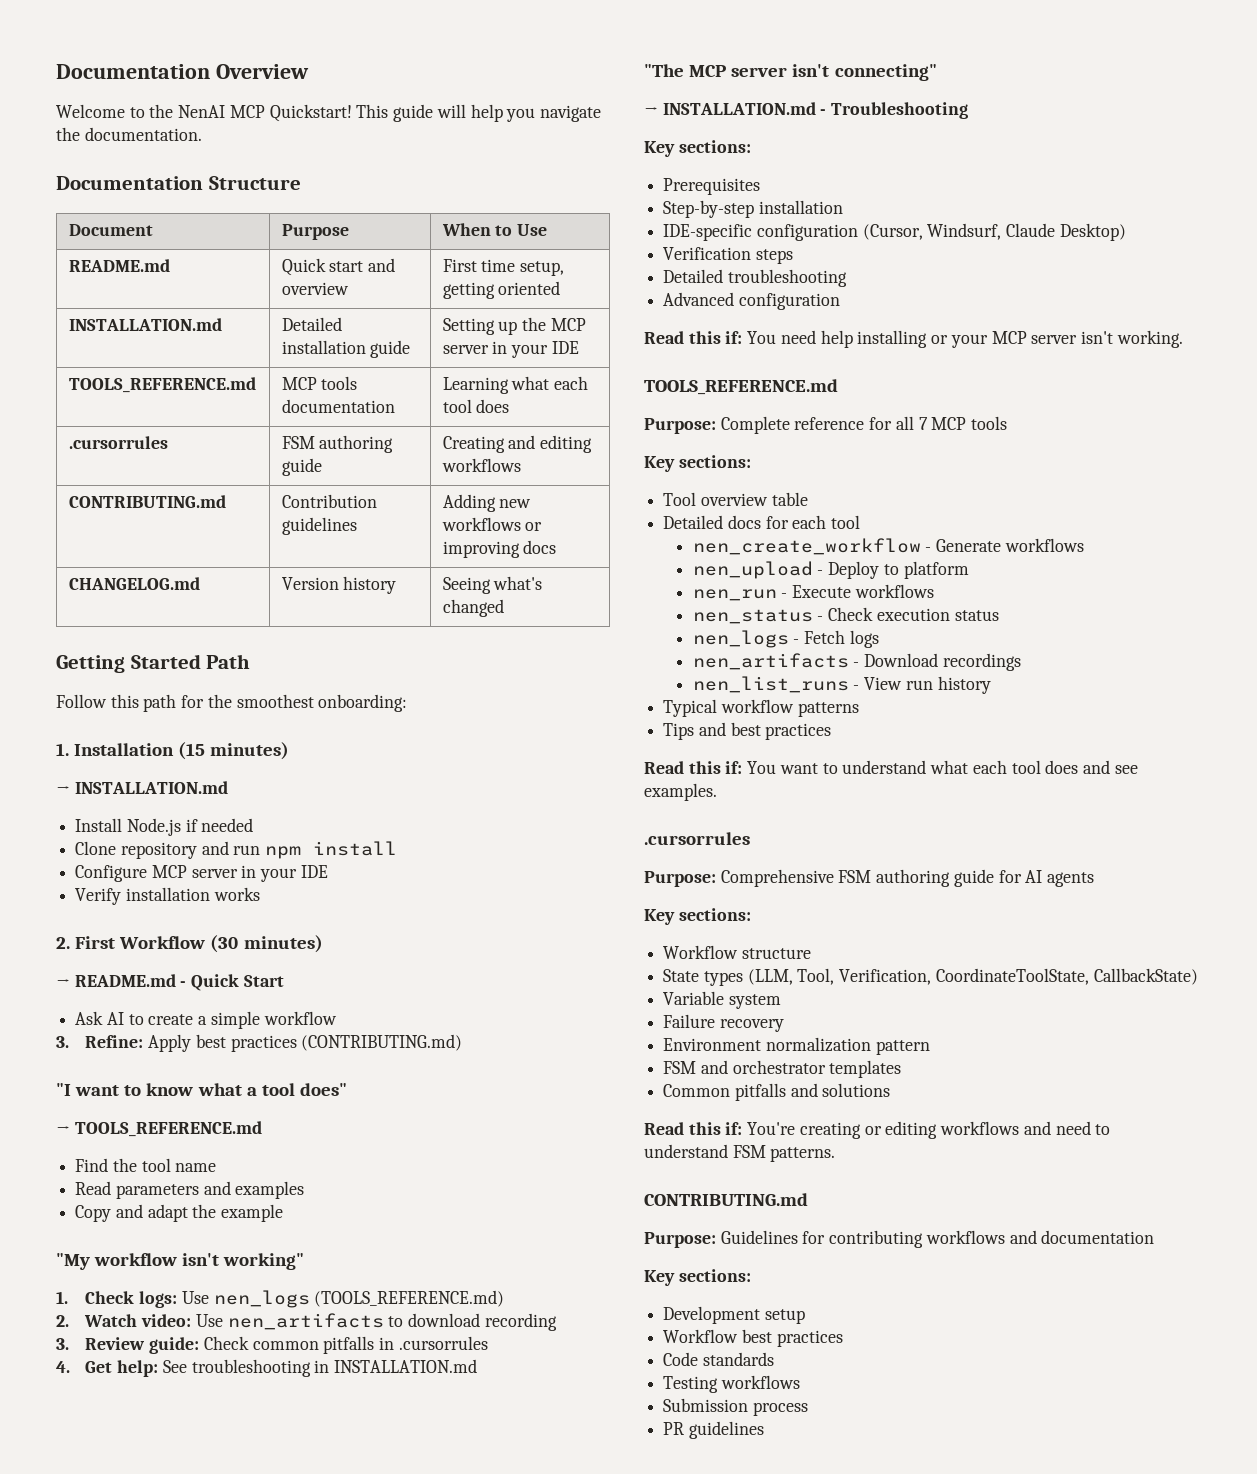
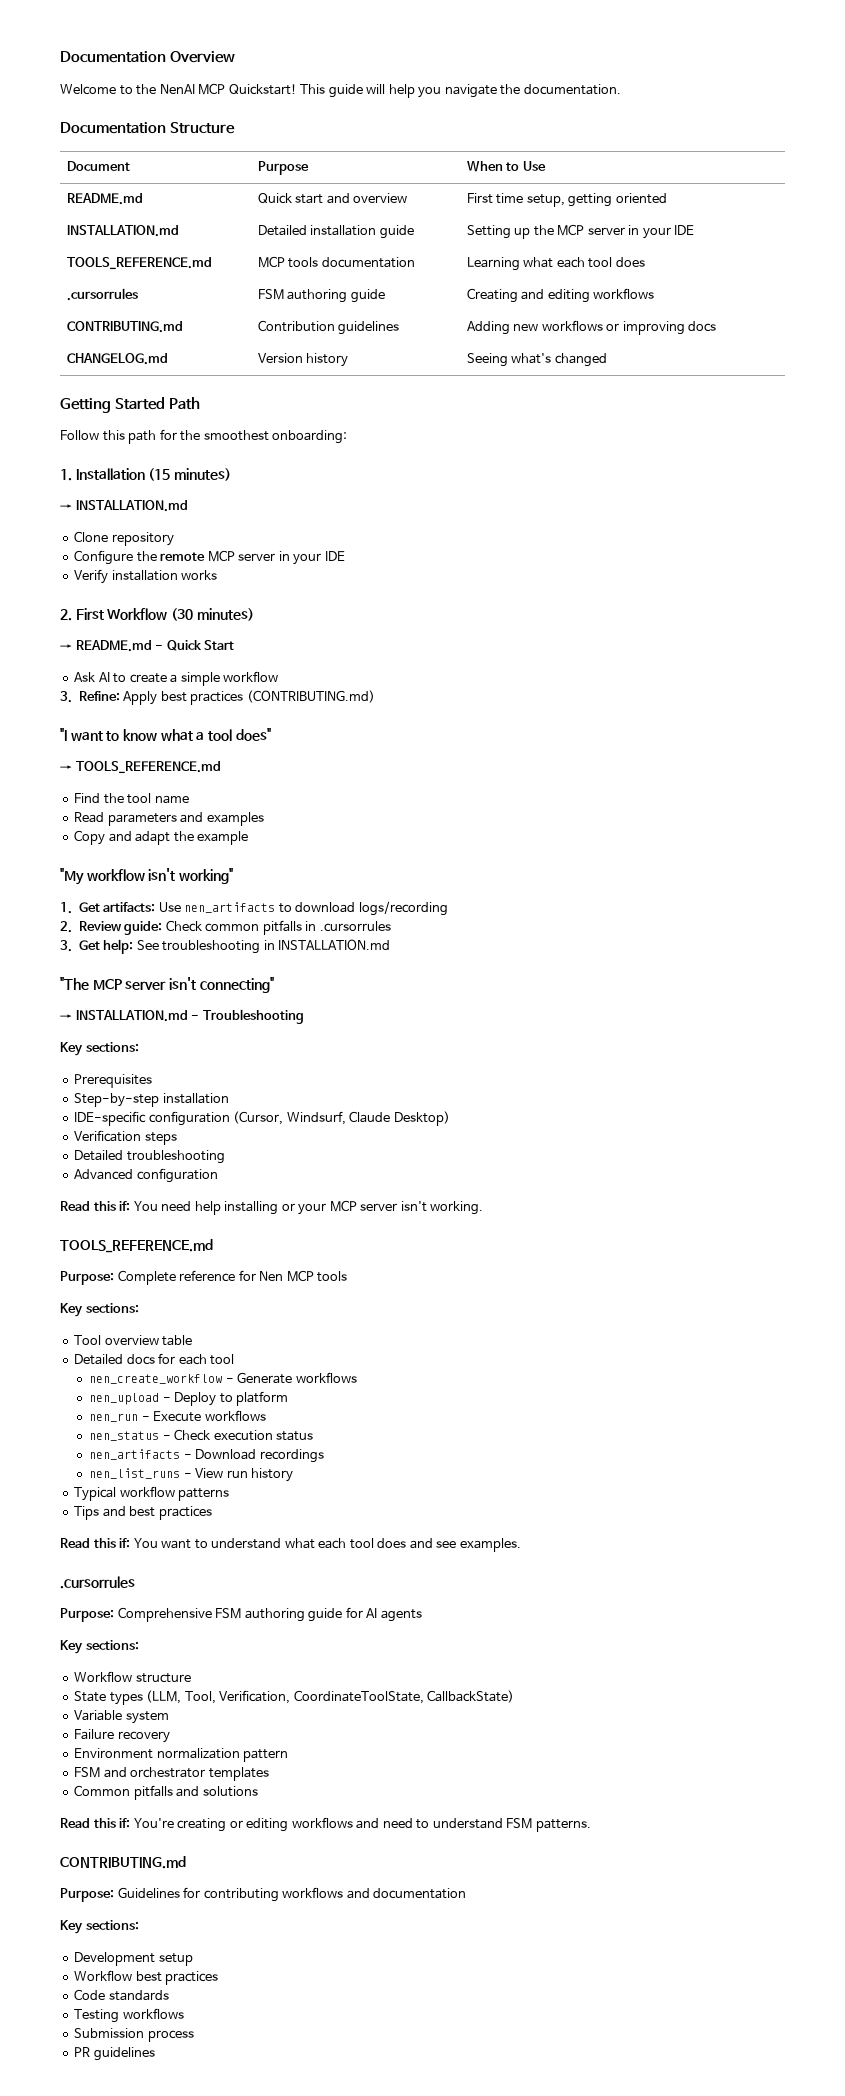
[75,818,254,836] [75,841,398,859] Install Node.js if needed // Clone repository and run npm install -> [74,531,174,546] Clone repository
(148, 873) none -> [136,551,206,562] the remote
[85,1290,505,1308] [56,1314,192,1327] Check logs: Use nen_logs (TOOLS_REFERENCE.md) // 2. Watch video: -> [78,902,156,912] Get artifacts:
[484,1313,557,1331] [56,1338,69,1350] recording // 3. -> [358,901,448,916] [60,921,72,933] logs/recording // 2.
[56,1361,70,1373] 4. -> [60,940,72,952] 3.
[895,416,928,430] all 7 -> [259,1271,284,1281] Nen
[692,630,879,648] // nen_logs - Fetch logs -> (314, 1436) none

